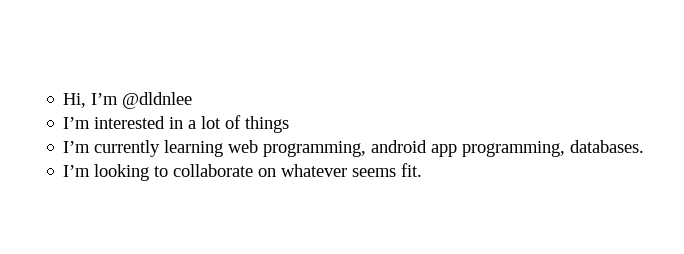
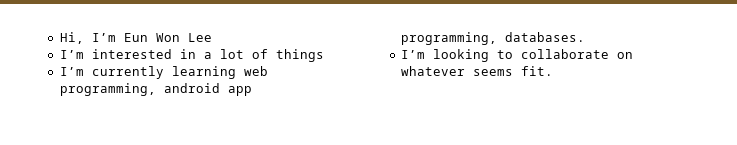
[122,92,193,109] @dldnlee -> [123,33,212,42] Eun Won Lee

